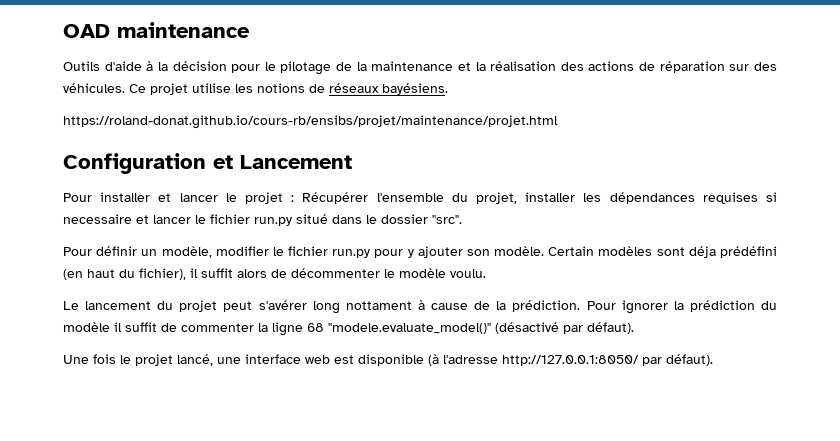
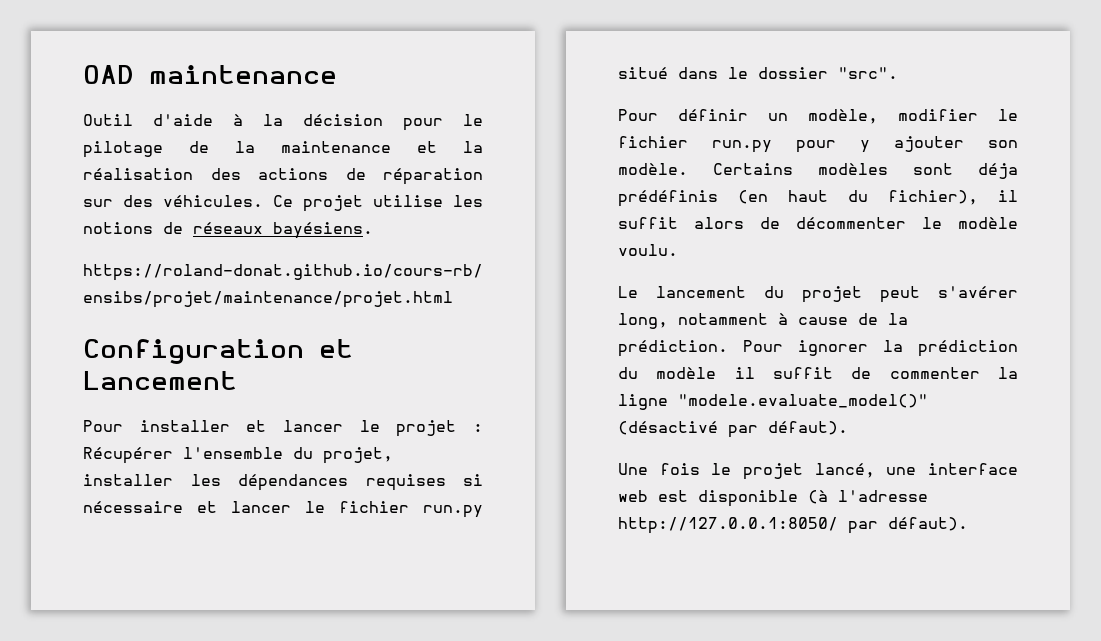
[63,61,100,71] Outils -> [83,114,133,126] Outil
[63,214,132,224] necessaire -> [83,501,183,513] nécessaire
[548,246,595,256] Certain -> [713,163,793,175] Certains
[720,246,777,258] prédéfini -> [618,190,718,207] prédéfinis
[312,301,412,314] long nottament -> [618,313,768,329] long, notamment
[307,323,324,332] 68 -> (668, 402) none

